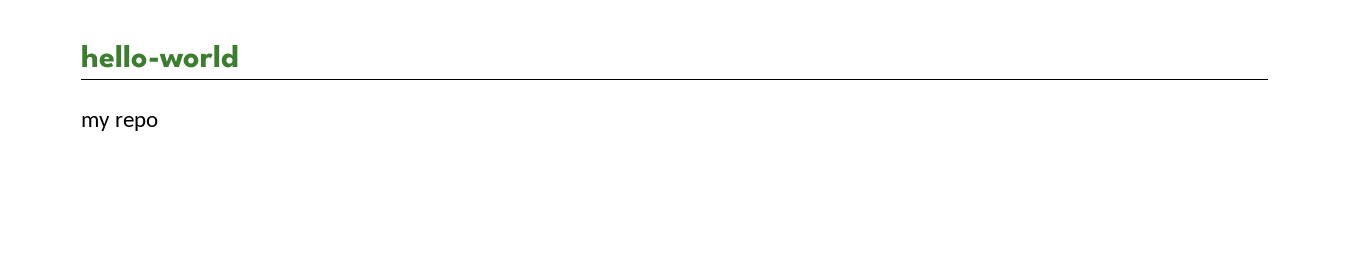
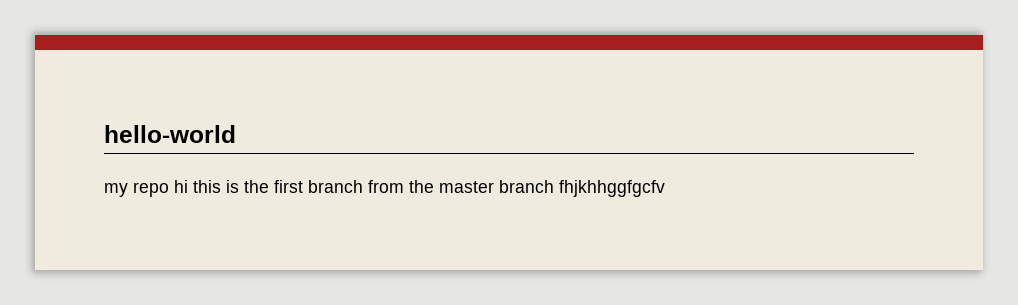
(159, 123) none -> [174,180,665,197] hi this is the first branch from the master branch fhjkhhggfgcfv

